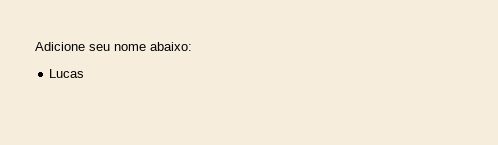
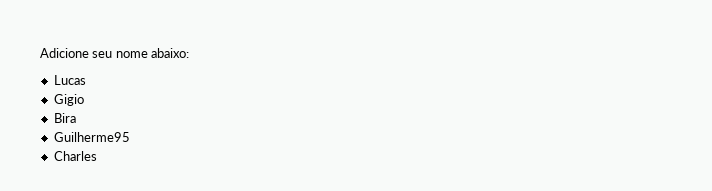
(85, 73) none -> [53,94,84,106] [53,113,76,123] [53,132,130,142] [53,151,97,161] // Gigio // Bira // Guilherme95 // Charles

